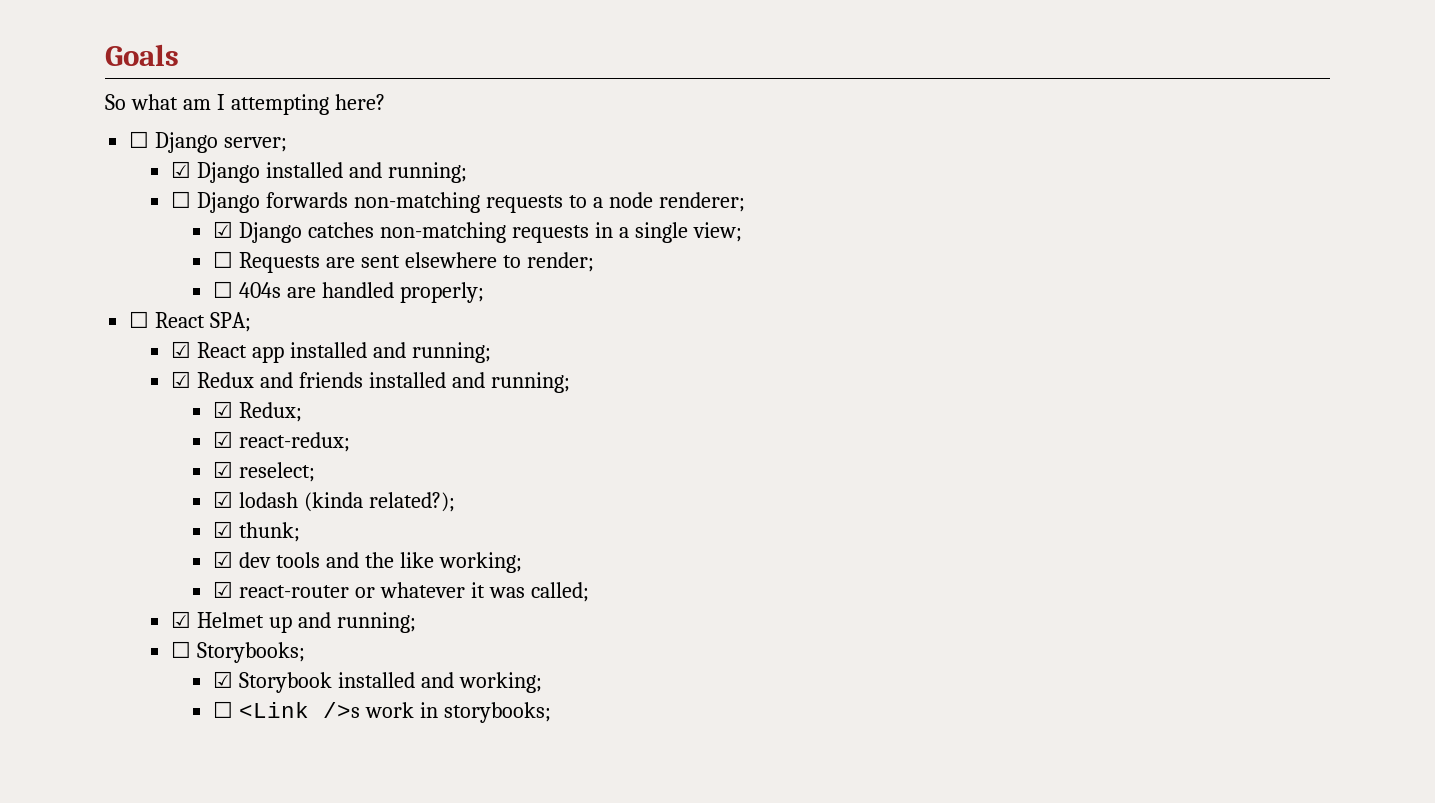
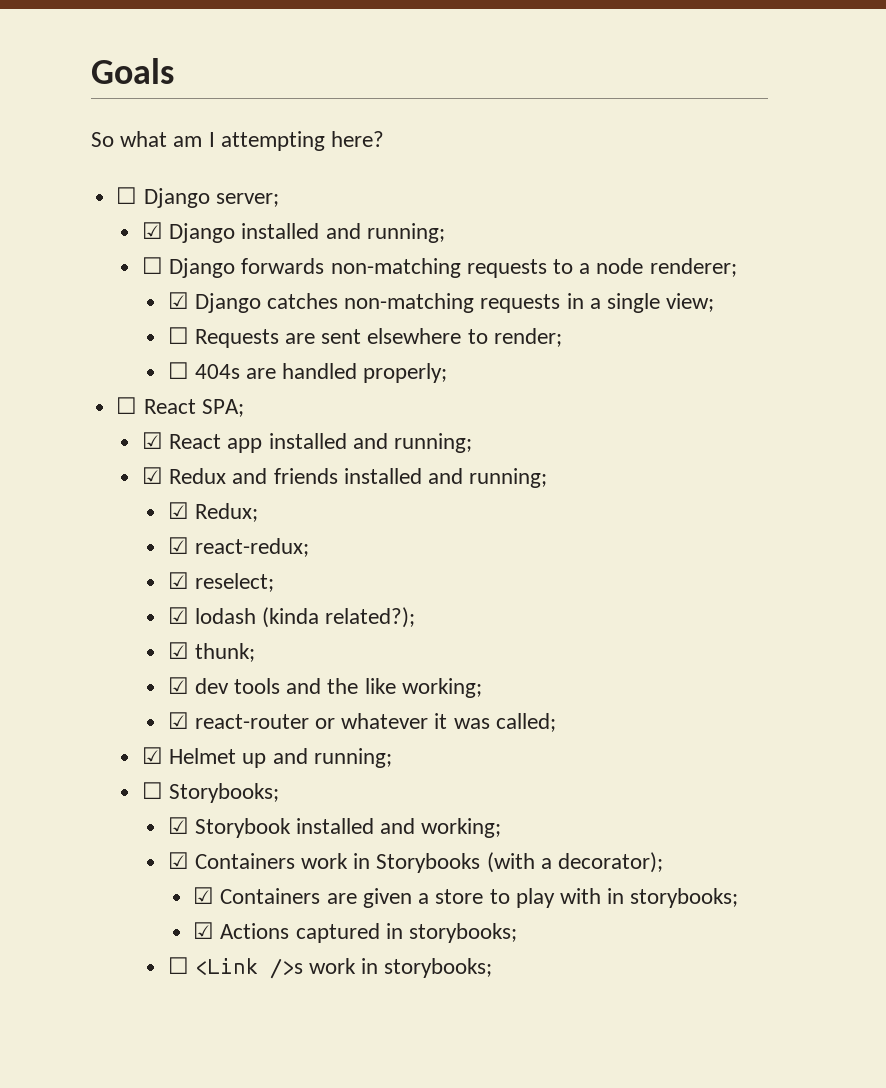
(543, 682) none -> [167,852,664,873] [193,887,739,908] [193,922,518,943] // ☑ Containers work in Storybooks (with a decorator); // ☑ Containers are given a store to play with in storybooks; // ☑ Actions captured in storybooks;

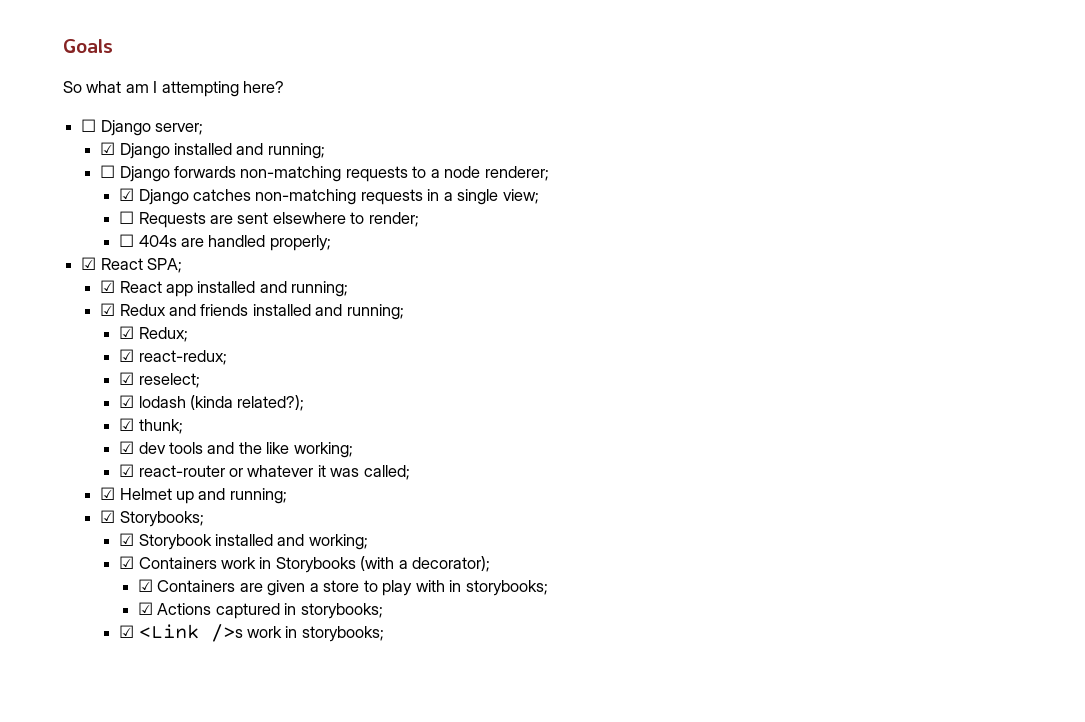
[116,397,138,414] ☐ -> [81,257,97,270] ☑
[141,782,163,799] ☐ -> [100,510,116,523] ☑
[167,957,189,974] ☐ -> [119,625,135,638] ☑

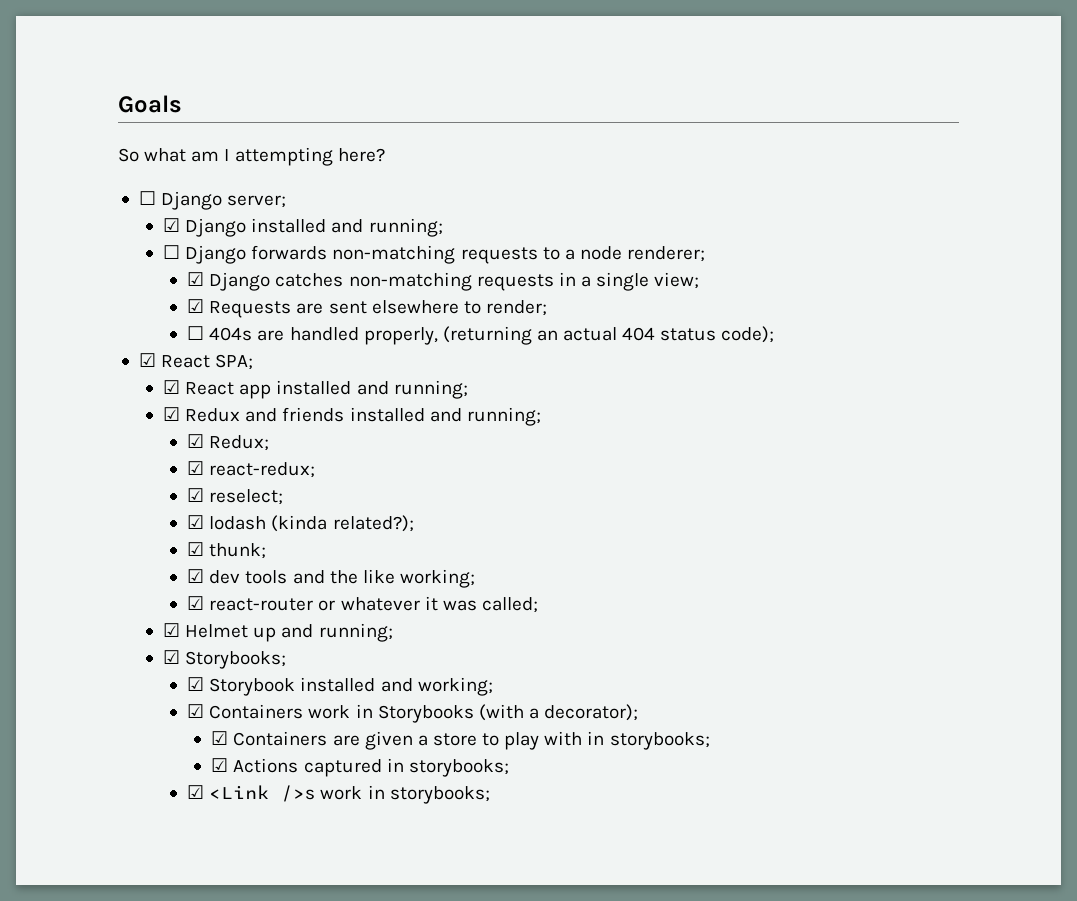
[119,211,135,224] ☐ -> [187,299,205,313] ☑
[269,235,331,251] properly; -> [363,326,775,345] properly, (returning an actual 404 status code);

